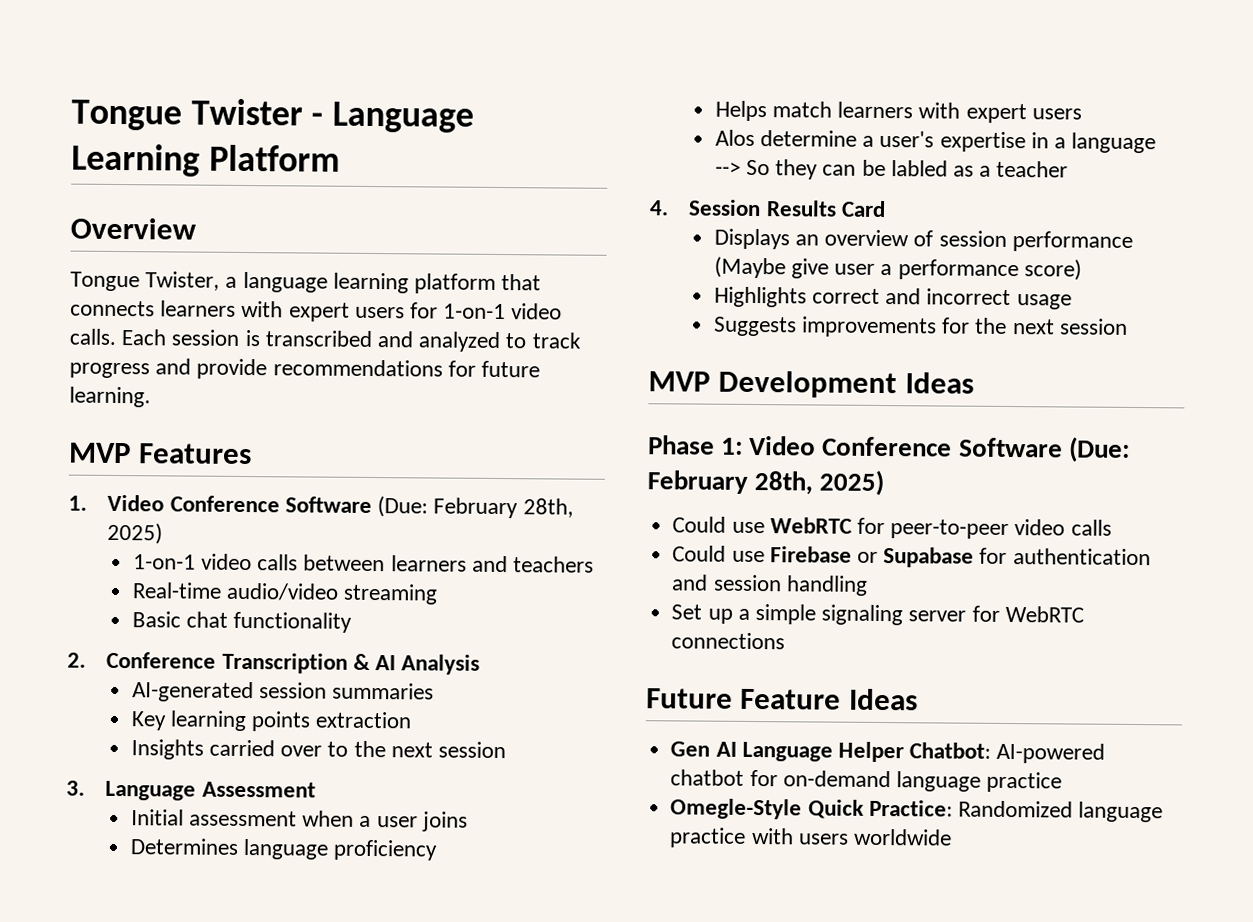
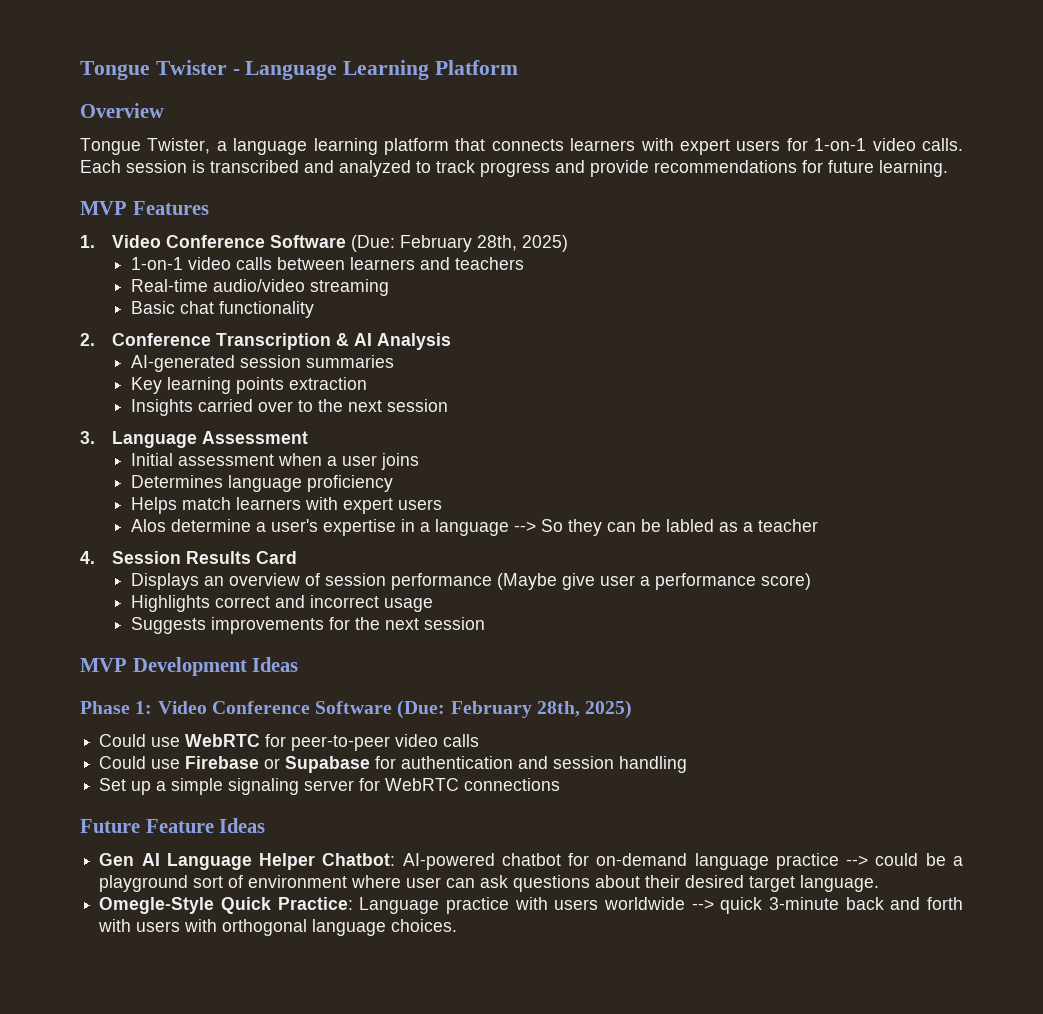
(1063, 782) none -> [846,853,963,866] [99,875,880,892] --> could be a playground sort of environment where user can ask questions about their desired target language.
[957,800,1164,823] Randomized language -> [359,897,440,914] Language
(952, 837) none -> [691,897,963,914] [98,919,458,936] --> quick 3-minute back and forth with users with orthogonal language choices.

